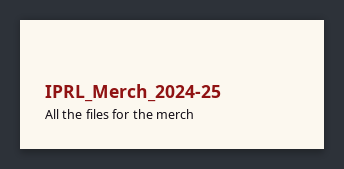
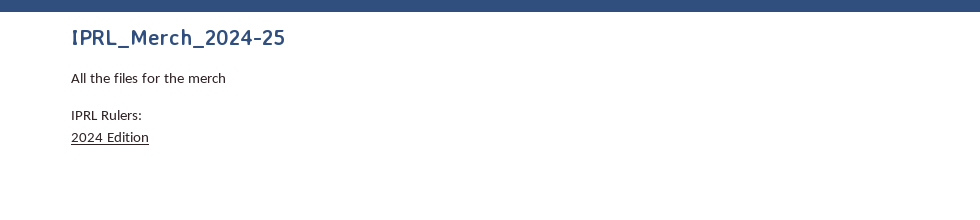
(194, 114) none -> [71,110,142,120] [71,132,149,142] // IPRL Rulers: // 2024 Edition

